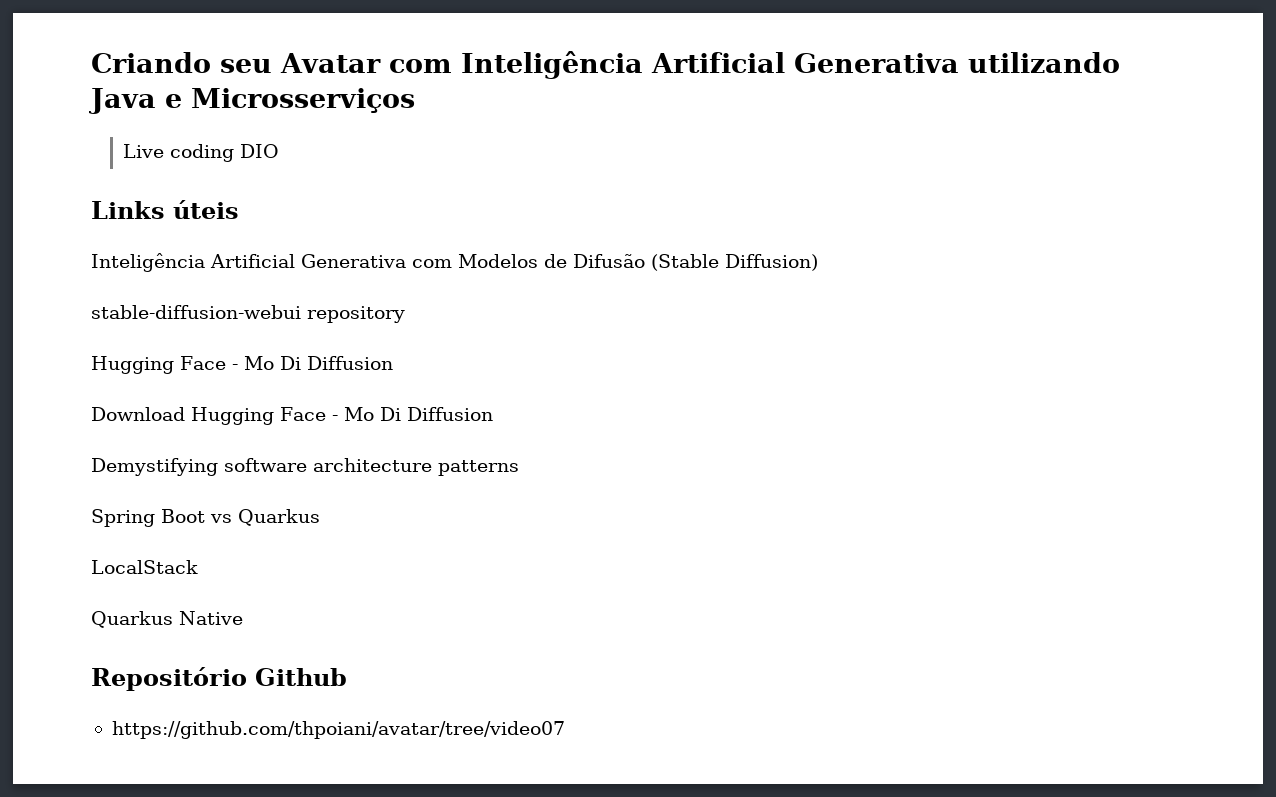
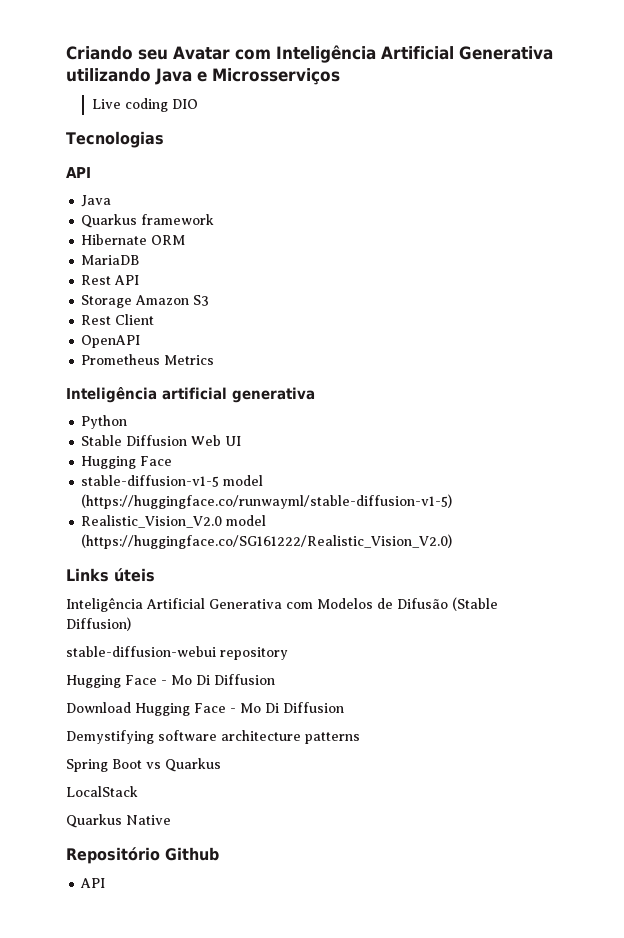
(280, 151) none -> [66,131,164,148] [66,167,91,178] [81,195,112,207] [81,214,215,228] [81,234,186,245] [81,255,140,265] [81,275,140,285] [81,295,210,308] [81,314,155,325] [81,335,141,348] [81,354,215,365] [66,387,315,403] [81,415,128,429] [81,435,242,446] [81,456,173,469] [81,475,264,487] [81,494,453,509] [81,515,267,528] [81,534,453,549] // Tecnologias // API // Java // Quarkus framework // Hibernate ORM // MariaDB // Rest API // Storage Amazon S3 // Rest Client // OpenAPI // Prometheus Metrics // Inteligência artificial generativa // Python // Stable Diffusion Web UI // Hugging Face // stable-diffusion-v1-5 model (https://huggingface.co/runwayml/stable-diffusion-v1-5) // Realistic_Vision_V2.0 model (https://huggingface.co/SG161222/Realistic_Vision_V2.0)
[111,721,565,739] https://github.com/thpoiani/avatar/tree/video07 -> [80,878,106,888] API

